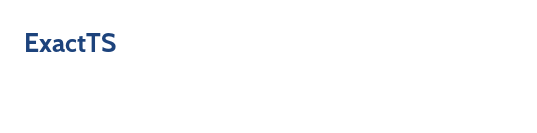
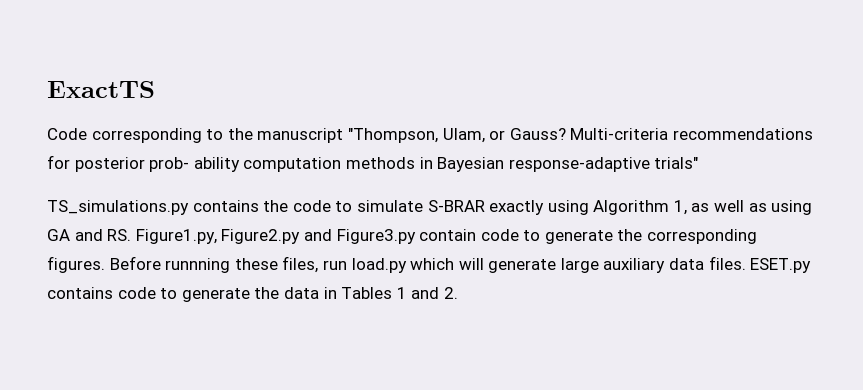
(116, 42) none -> [47,128,813,143] [47,155,699,172] [47,200,813,215] [47,229,758,244] [47,256,812,273] [47,287,458,302] // Code corresponding to the manuscript "Thompson, Ulam, or Gauss? Multi-criteria recommendations for posterior prob- ability computation methods in Bayesian response-adaptive trials" // TS_simulations.py contains the code to simulate S-BRAR exactly using Algorithm 1, as well as using GA and RS. Figure1.py, Figure2.py and Figure3.py contain code to generate the corresponding figures. Before runnning these files, run load.py which will generate large auxiliary data files. ESET.py contains code to generate the data in Tables 1 and 2.

